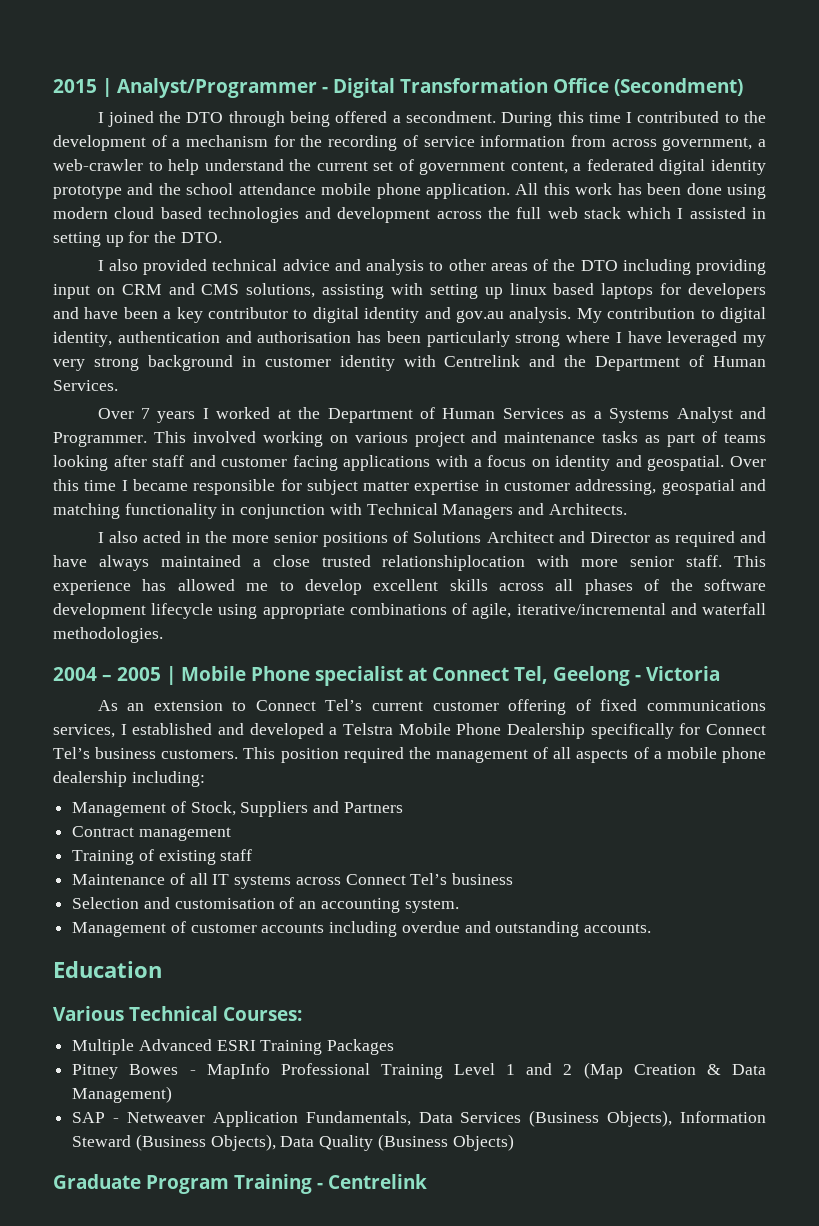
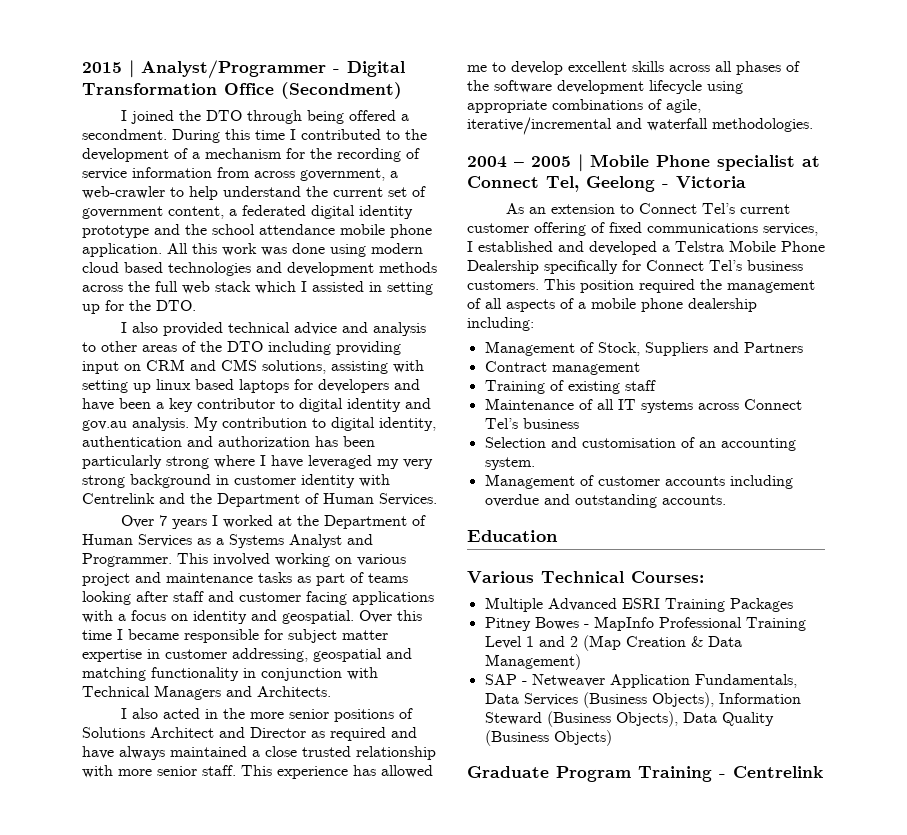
[617,183,682,195] has been -> [261,247,287,256] was
(431, 215) none -> [379,262,437,273] methods
[257,331,352,343] authorisation -> [218,436,310,447] authorization
[382,555,526,571] relationshiplocation -> [356,746,436,760] relationship

